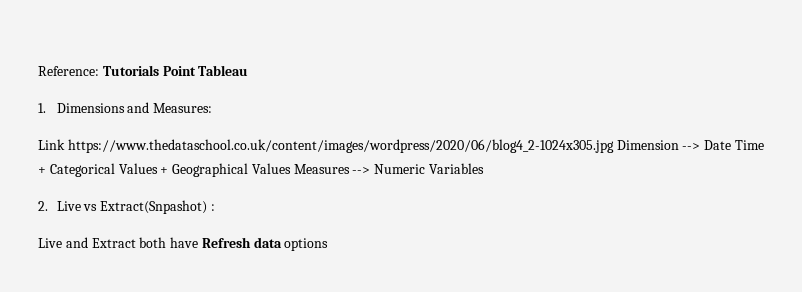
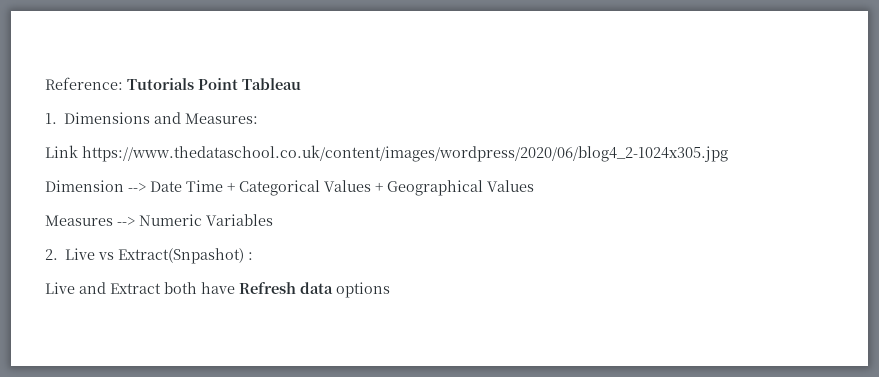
(614, 146) none -> (728, 153) //
(291, 168) none -> (534, 186) //

